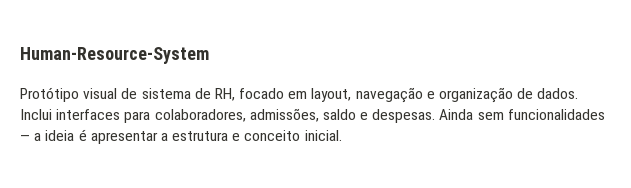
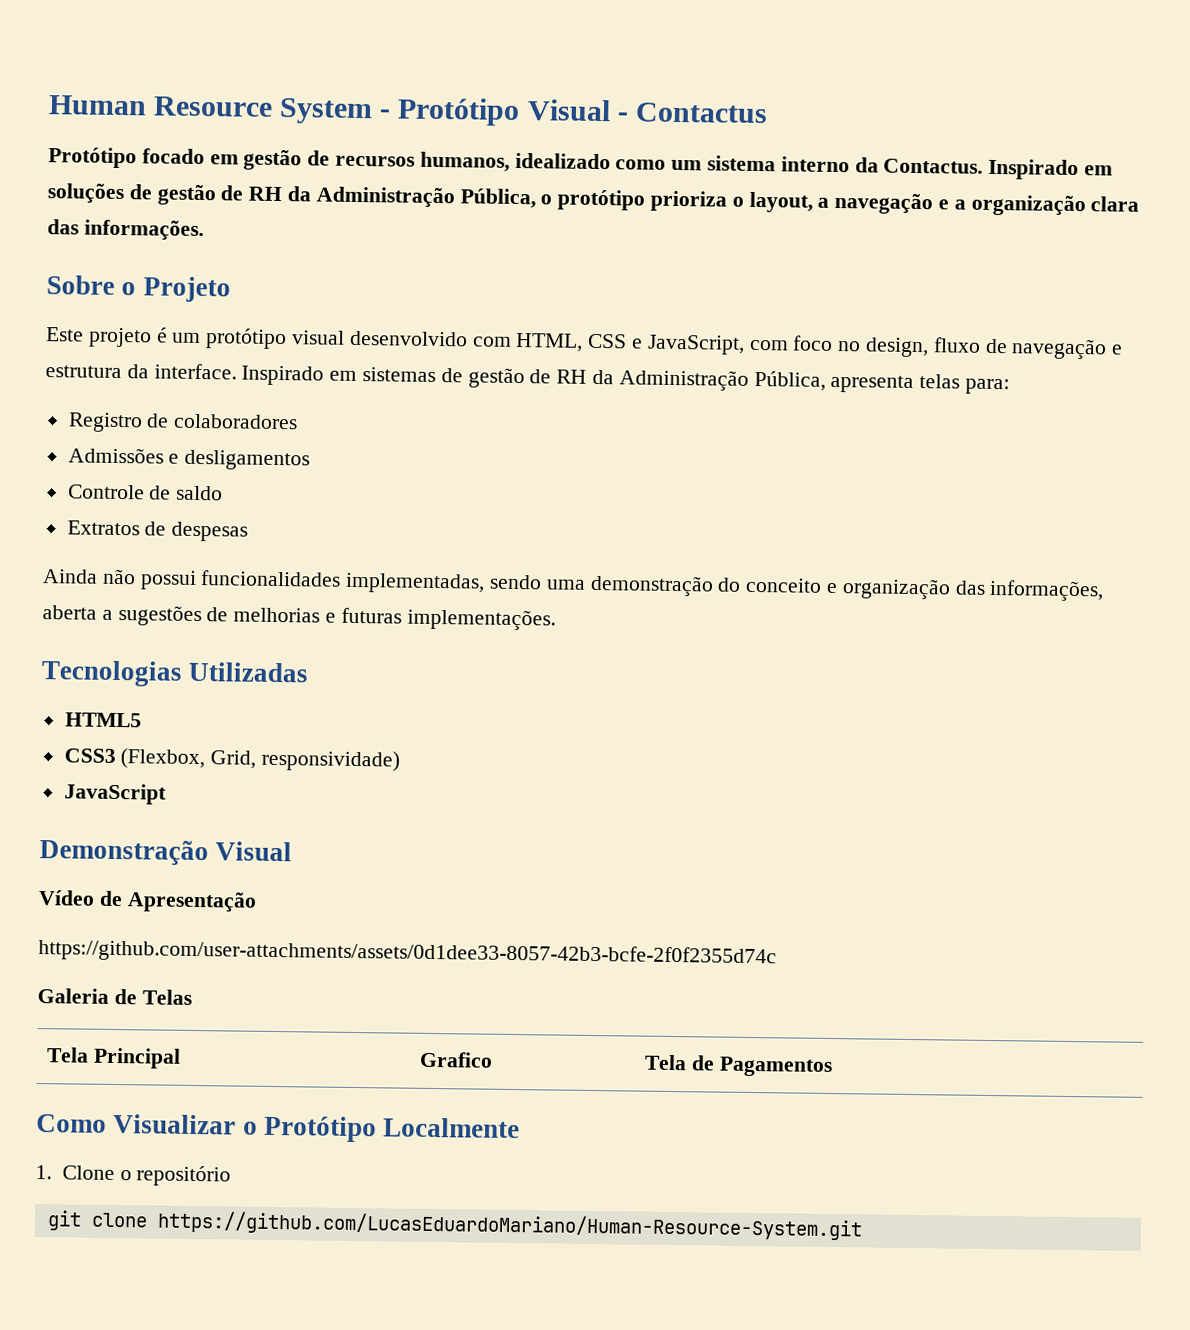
[20,47,209,64] [20,87,579,103] [20,108,605,123] [20,129,342,144] Human-Resource-System // Protótipo visual de sistema de RH, focado em layout, navegação e organização de dados. Inclui interfaces para colaboradores, admissões, saldo e despesas. Ainda sem funcionalidades — a ideia é apresentar a estrutura e conceito inicial. -> [48,95,768,127] [48,147,1114,181] [47,183,1140,217] [47,219,204,242] [46,275,231,303] [46,327,1124,360] [45,363,1011,395] [67,412,299,433] [67,447,311,471] [67,484,224,501] [66,520,249,542] [42,568,1105,602] [42,604,556,631] [41,660,309,687] [64,712,142,728] [63,748,401,772] [63,783,167,805] [39,839,293,867] [38,890,257,913] [38,939,777,969] [37,988,192,1005] [46,1047,182,1069] [419,1051,494,1068] [644,1054,834,1078] [36,1113,521,1143] [35,1165,232,1187] [46,1210,863,1241] Human Resource System - Protótipo Visual - Contactus // Protótipo focado em gestão de recursos humanos, idealizado como um sistema interno da Contactus. Inspirado em soluções de gestão de RH da Administração Pública, o protótipo prioriza o layout, a navegação e a organização clara das informações. // Sobre o Projeto // Este projeto é um protótipo visual desenvolvido com HTML, CSS e JavaScript, com foco no design, fluxo de navegação e estrutura da interface. Inspirado em sistemas de gestão de RH da Administração Pública, apresenta telas para: // Registro de colaboradores // Admissões e desligamentos // Controle de saldo // Extratos de despesas // Ainda não possui funcionalidades implementadas, sendo uma demonstração do conceito e organização das informações, aberta a sugestões de melhorias e futuras implementações. // Tecnologias Utilizadas // HTML5 // CSS3 (Flexbox, Grid, responsividade) // JavaScript // Demonstração Visual // Vídeo de Apresentação // https://github.com/user-attachments/assets/0d1dee33-8057-42b3-bcfe-2f0f2355d74c // Galeria de Telas // Tela Principal | Grafico | Tela de Pagamentos // Como Visualizar o Protótipo Localmente // 1. Clone o repositório // git clone https://github.com/LucasEduardoMariano/Human-Resource-System.git

